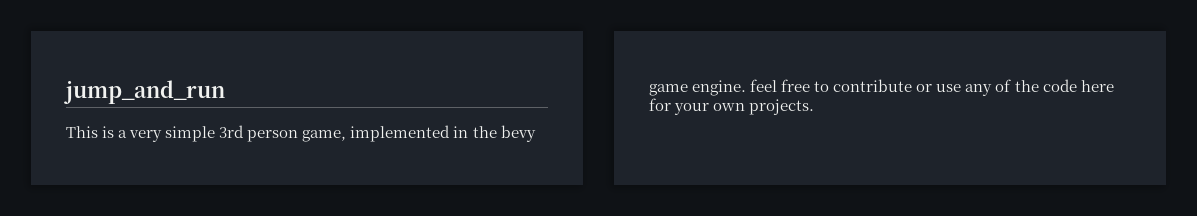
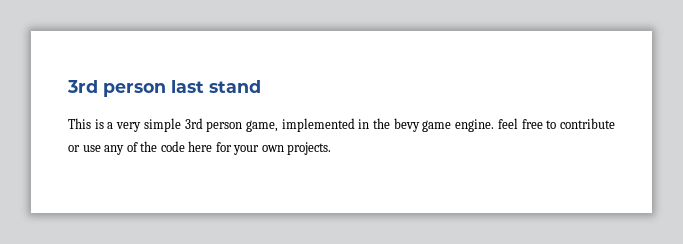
[64,80,225,104] jump_and_run -> [67,80,261,97] 3rd person last stand

